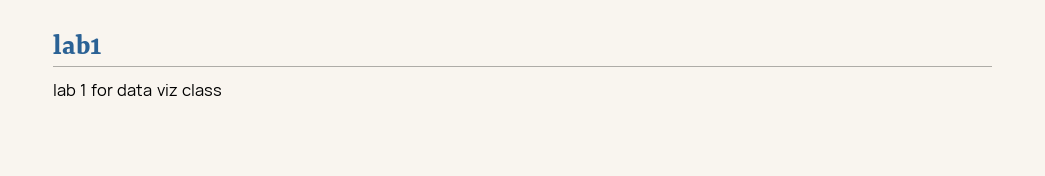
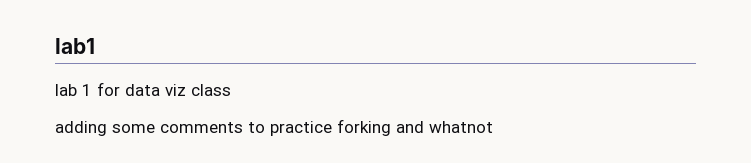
(223, 90) none -> [55,119,493,136] // adding some comments to practice forking and whatnot

